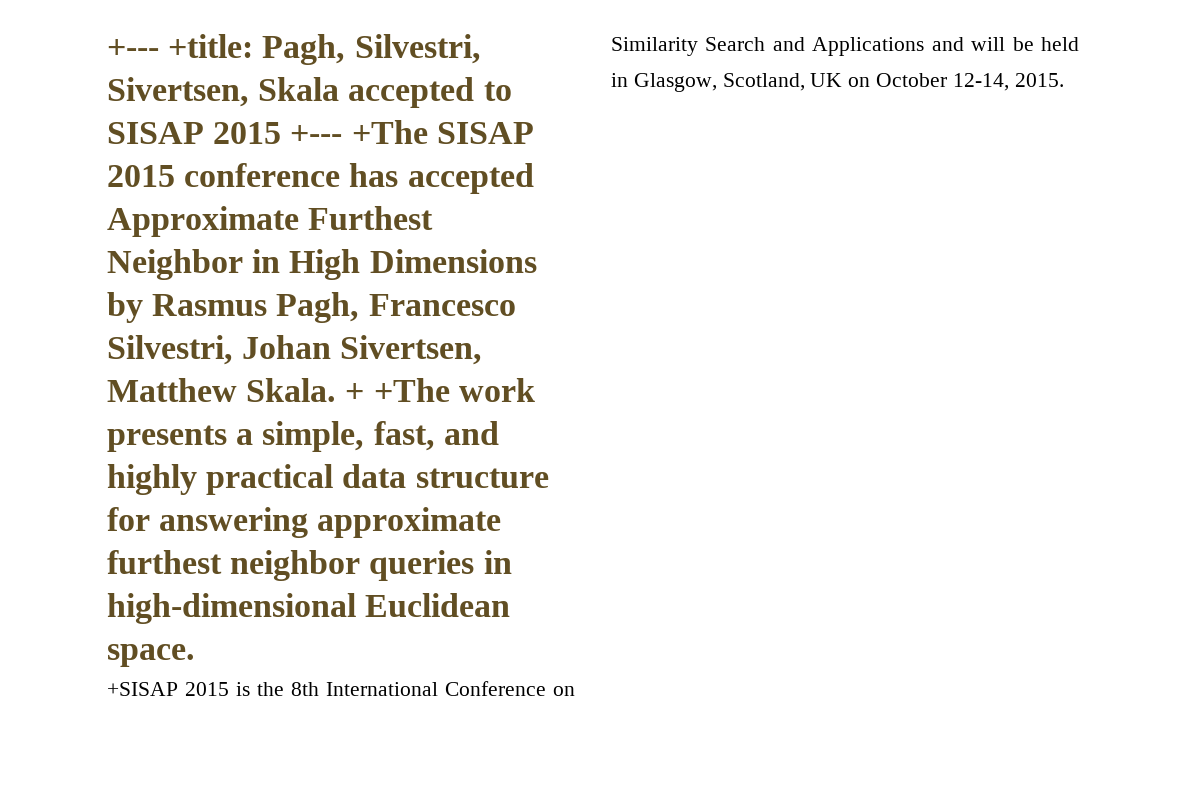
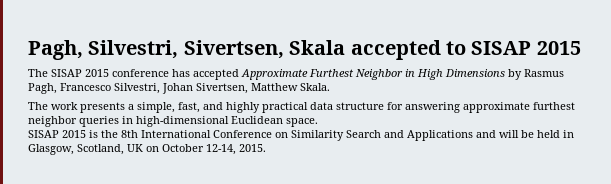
[107,34,254,58] +--- +title: -> (28, 50) none
[290,120,428,144] +--- +The -> [28,69,48,77] // The
[345,378,450,402] + +The -> [28,102,48,110] // The
[107,682,178,696] +SISAP -> [28,130,59,138] SISAP

